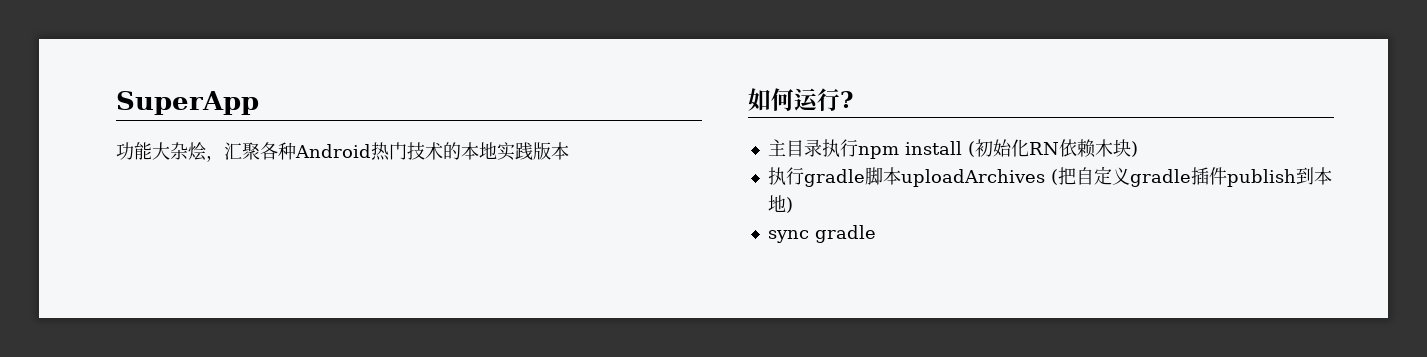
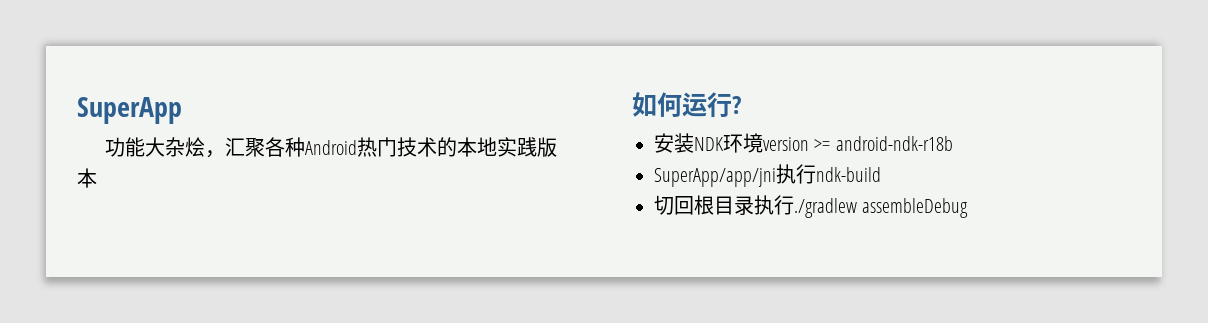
[767,139,1138,159] [767,166,1332,187] [767,195,793,213] [767,225,876,243] 主目录执行npm install (初始化RN依赖木块) // 执行gradle脚本uploadArchives (把自定义gradle插件publish到本地) // sync gradle -> [654,133,953,153] [654,164,881,187] [654,195,969,218] 安装NDK环境version >= android-ndk-r18b // SuperApp/app/jni执行ndk-build // 切回根目录执行./gradlew assembleDebug

